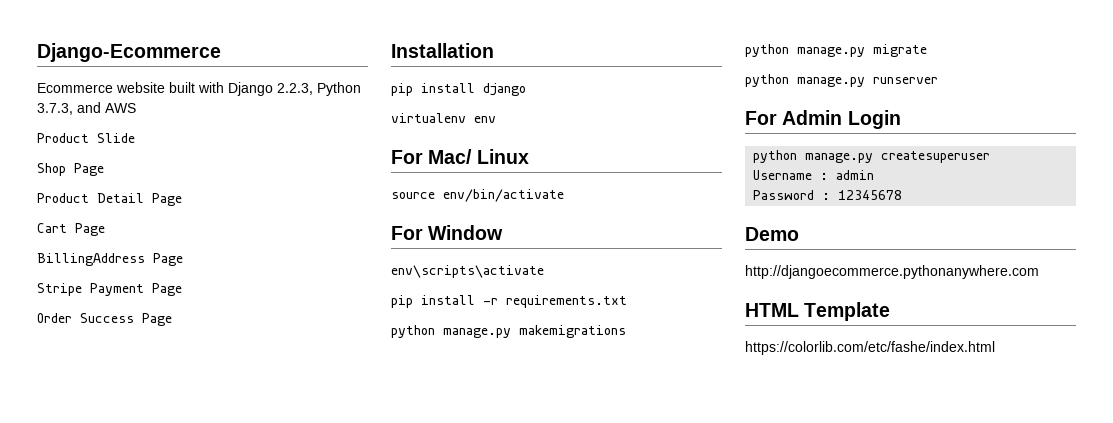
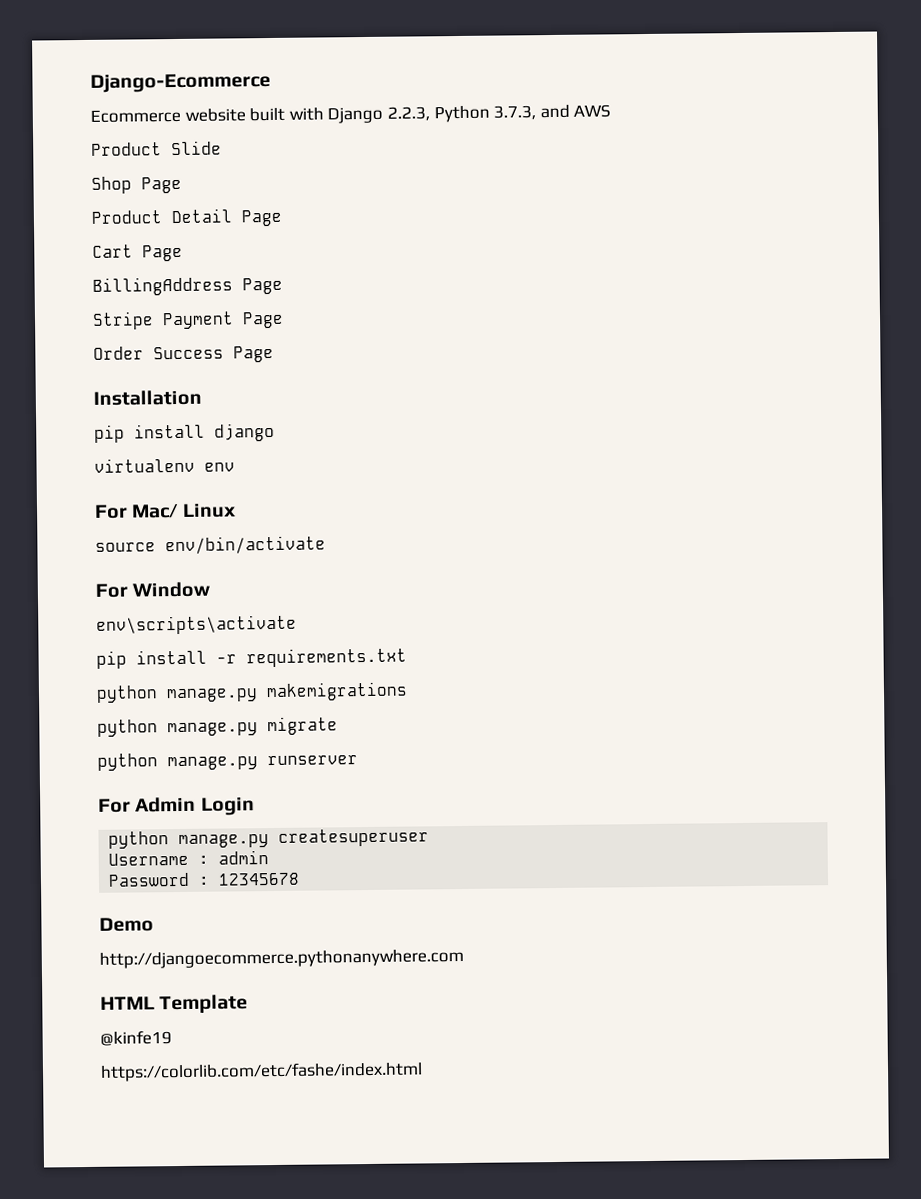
(891, 311) none -> [100,1030,172,1046] // @kinfe19

